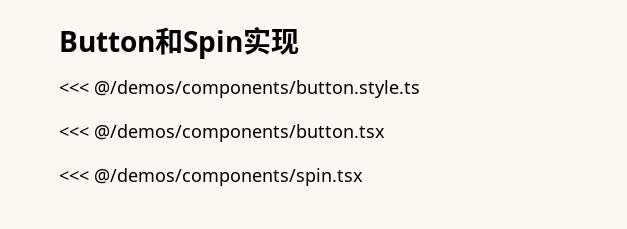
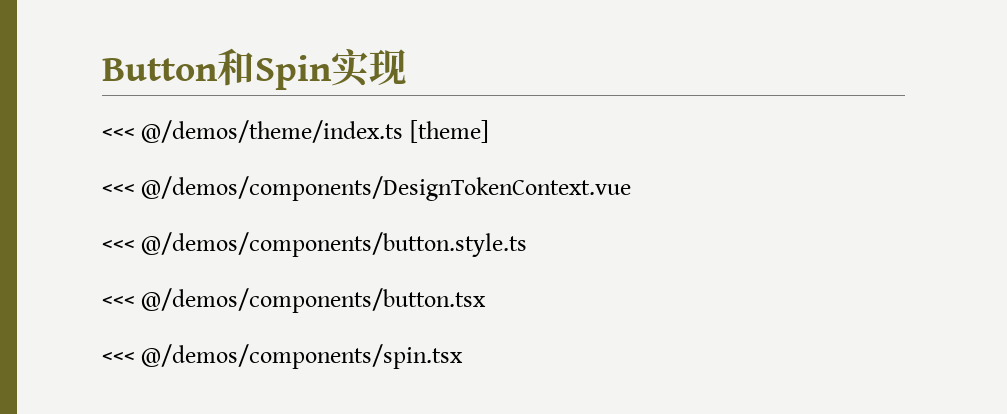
(299, 42) none -> [102,120,489,143] [102,176,632,201] // <<< @/demos/theme/index.ts [theme] // <<< @/demos/components/DesignTokenContext.vue

